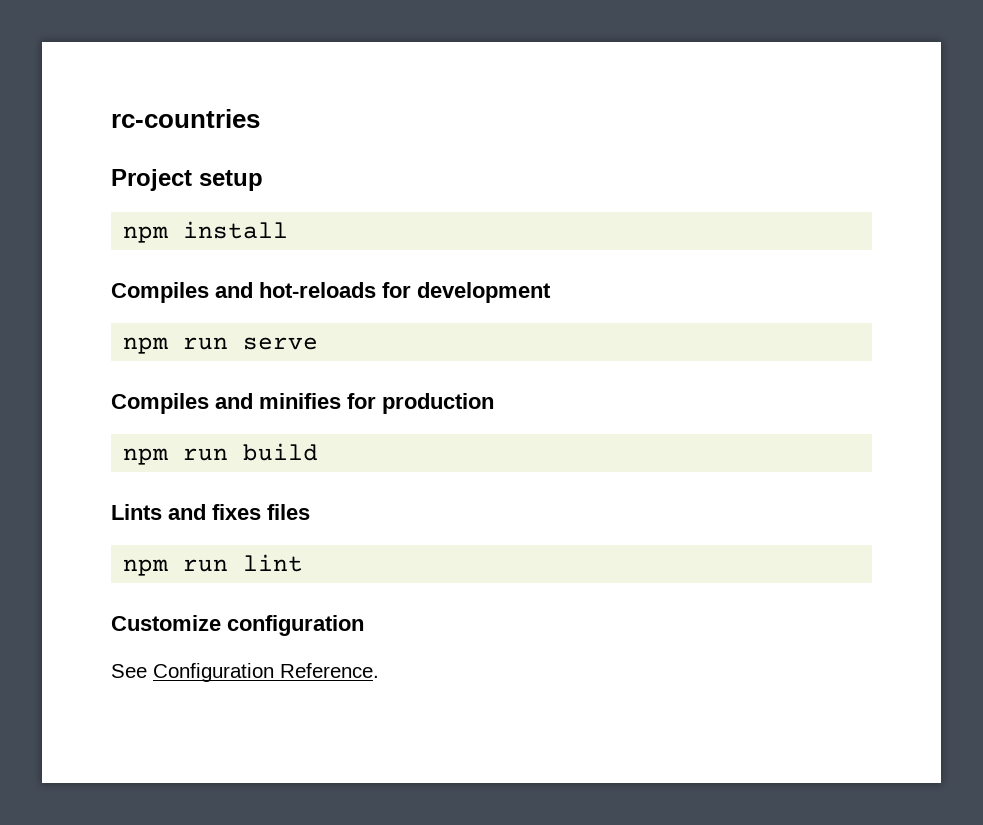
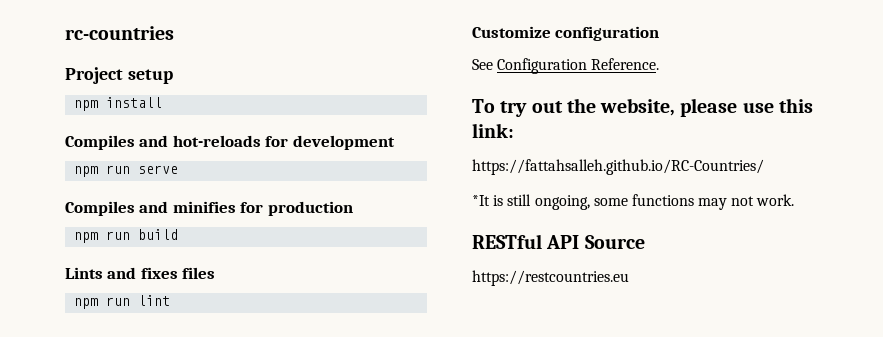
(379, 670) none -> [472,98,813,117] [472,123,514,138] [472,159,764,175] [472,194,795,210] [472,234,645,249] [472,270,629,286] // To try out the website, please use this link: // https://fattahsalleh.github.io/RC-Countries/ // *It is still ongoing, some functions may not work. // RESTful API Source // https://restcountries.eu

